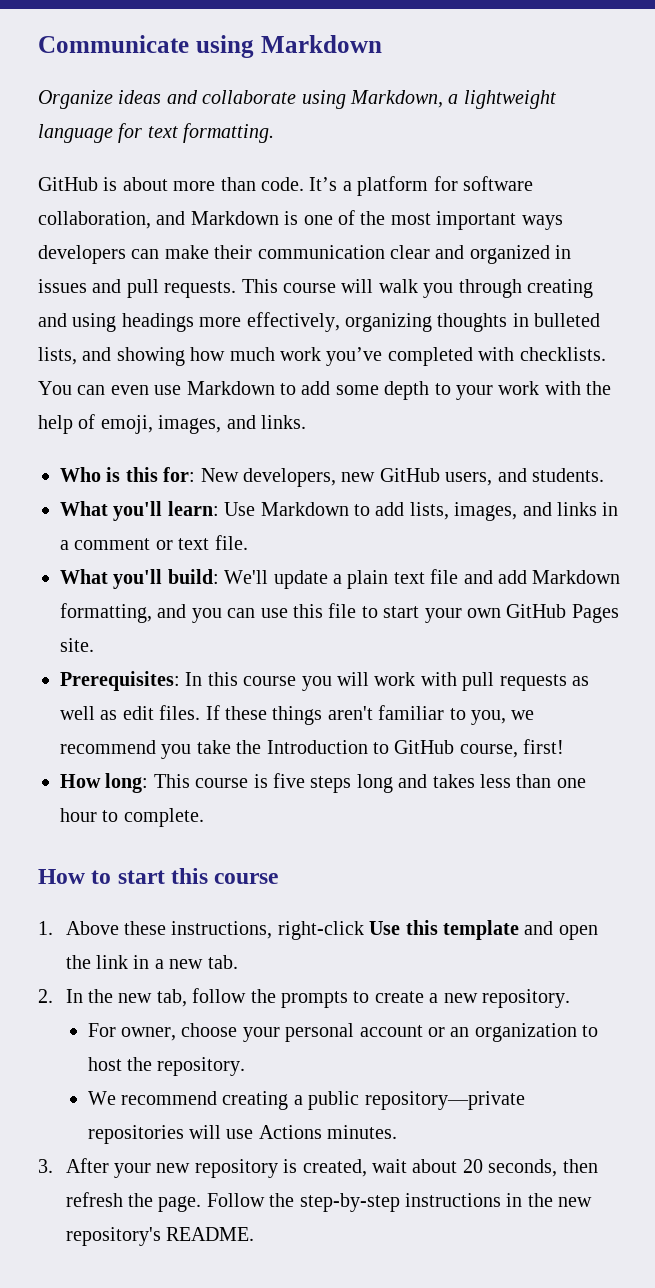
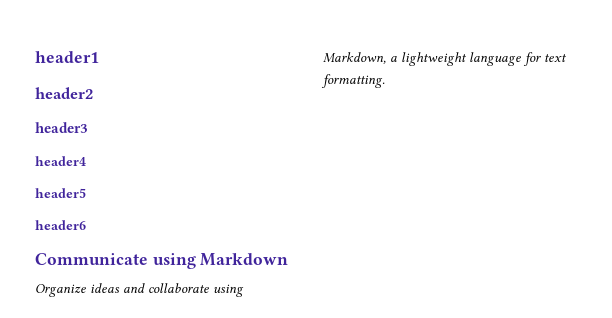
(38, 44) none -> [35,51,99,63] [35,87,93,99] [35,122,88,133] [35,156,86,166] [35,188,86,198] [35,220,86,230] header1 // header2 // header3 // header4 // header5 // header6 //
[38,176,533,196] [38,210,563,230] [38,245,572,264] [38,279,593,298] [38,312,601,332] [38,347,606,366] [38,381,612,400] [38,414,306,434] [60,467,604,487] [60,501,619,521] [60,535,248,550] [60,569,621,589] [60,603,619,623] [60,638,94,652] [60,671,589,691] [60,705,535,725] [60,739,565,759] [60,773,586,793] [60,808,204,827] [38,868,279,884] [38,920,598,940] [65,955,238,969] [38,988,570,1008] [87,1023,599,1042] [87,1057,246,1076] [87,1091,525,1110] [87,1125,398,1144] [38,1158,598,1178] [65,1192,593,1212] [65,1227,254,1246] // GitHub is about more than code. It’s a platform for software collaboration, and Markdown is one of the most important ways developers can make their communication clear and organized in issues and pull requests. This course will walk you through creating and using headings more effectively, organizing thoughts in bulleted lists, and showing how much work you’ve completed with checklists. You can even use Markdown to add some depth to your work with the help of emoji, images, and links. // Who is this for: New developers, new GitHub users, and students. // What you'll learn: Use Markdown to add lists, images, and links in a comment or text file. // What you'll build: We'll update a plain text file and add Markdown formatting, and you can use this file to start your own GitHub Pages site. // Prerequisites: In this course you will work with pull requests as well as edit files. If these things aren't familiar to you, we recommend you take the Introduction to GitHub course, first! // How long: This course is five steps long and takes less than one hour to complete. // How to start this course // 1. Above these instructions, right-click Use this template and open the link in a new tab. // 2. In the new tab, follow the prompts to create a new repository. // For owner, choose your personal account or an organization to host the repository. // We recommend creating a public repository—private repositories will use Actions minutes. // 3. After your new repository is created, wait about 20 seconds, then refresh the page. Follow the step-by-step instructions in the new repository's README. -> (385, 81) none

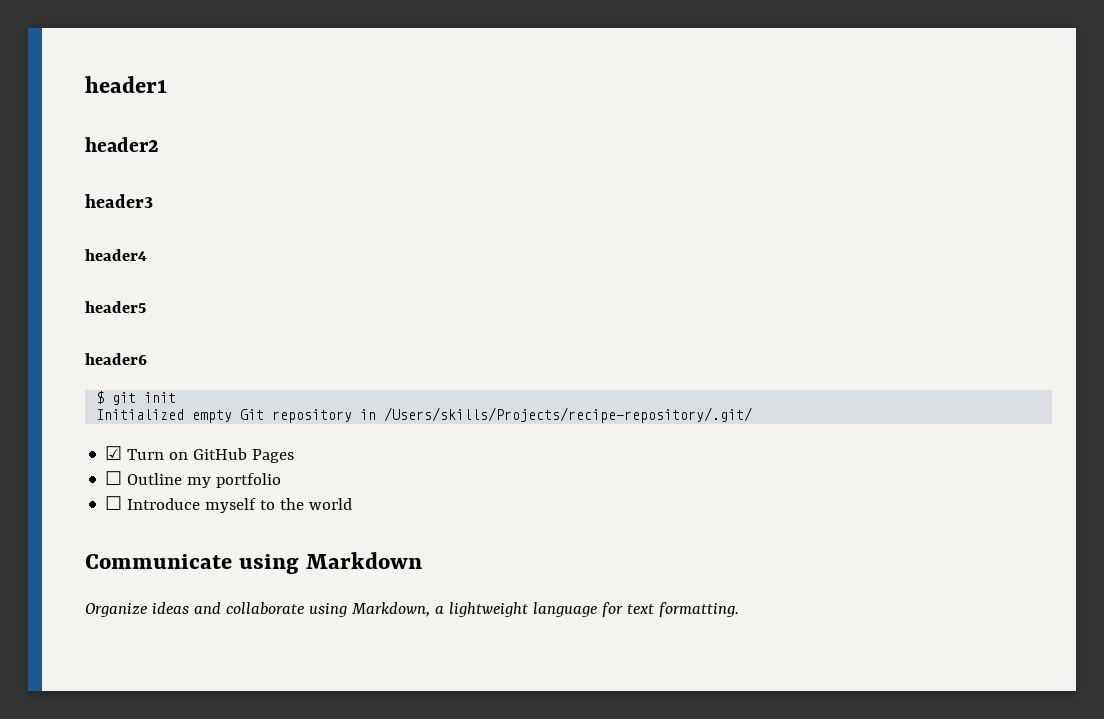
(86, 225) none -> [96,391,177,405] [96,407,753,423] [105,446,295,463] [105,471,282,488] [105,496,353,513] // $ git init // Initialized empty Git repository in /Users/skills/Projects/recipe-repository/.git/ // ☑ Turn on GitHub Pages // ☐ Outline my portfolio // ☐ Introduce myself to the world

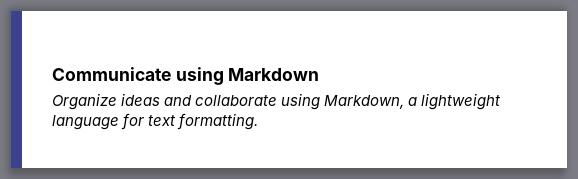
[85,76,167,93] [85,137,158,152] [85,194,153,208] [85,249,147,261] [85,301,146,313] [85,353,147,365] [96,391,177,405] [96,407,753,423] [105,446,295,463] [105,471,282,488] [105,496,353,513] header1 // header2 // header3 // header4 // header5 // header6 // $ git init // Initialized empty Git repository in /Users/skills/Projects/recipe-repository/.git/ // ☑ Turn on GitHub Pages // ☐ Outline my portfolio // ☐ Introduce myself to the world // -> (52, 74) none

